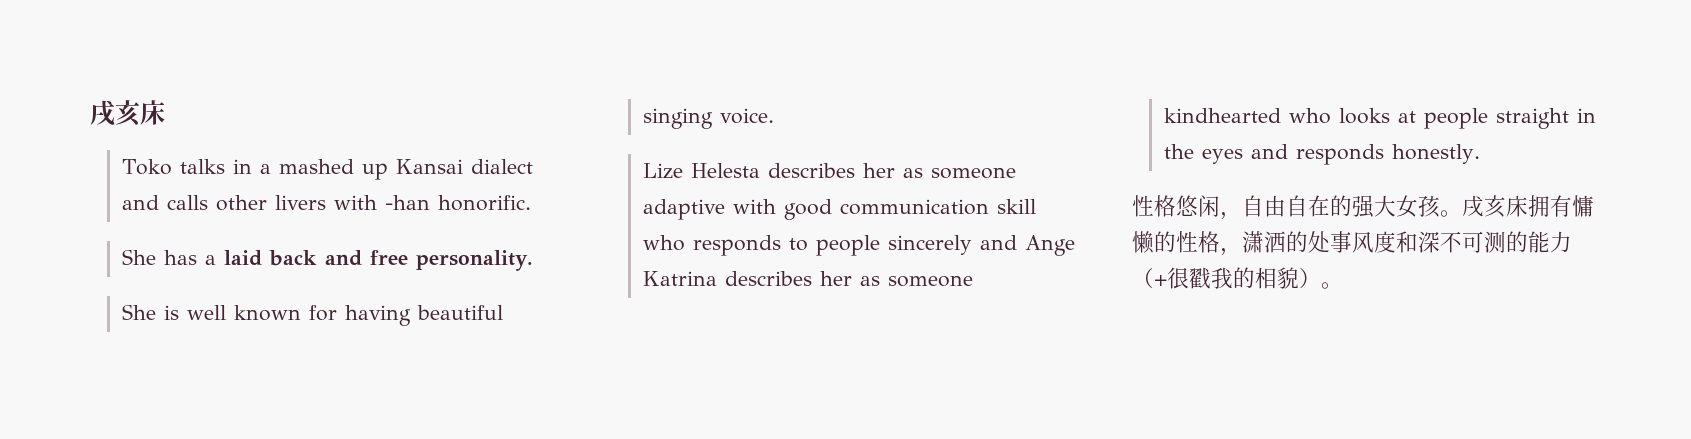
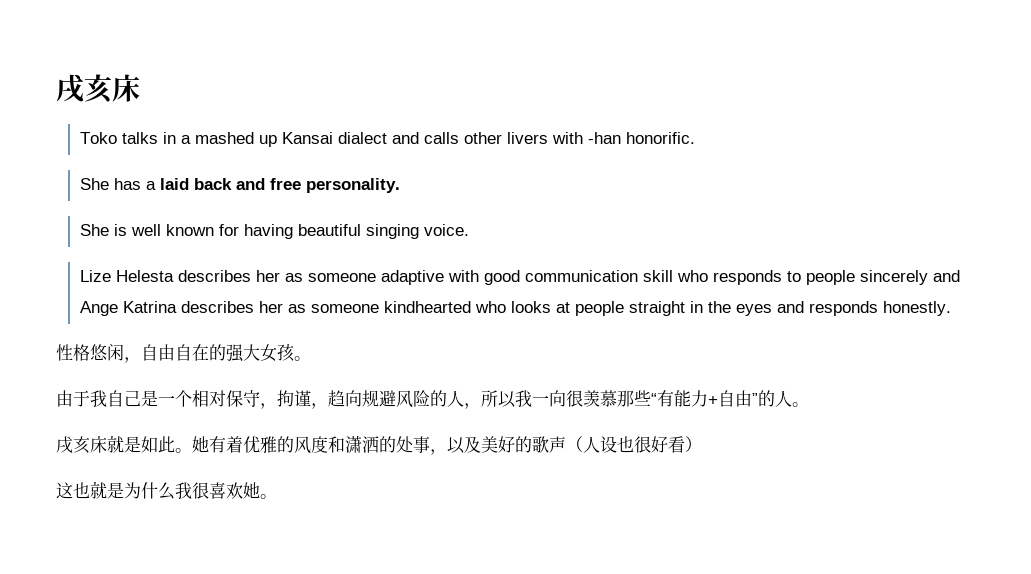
[1462,195,1594,218] [1132,231,1572,256] [1132,267,1321,289] 戌亥床拥有慵懒的性格，潇洒的处事风度和深不可测的能力（+很戳我的相貌） -> [56,390,809,409] [56,435,702,455] [56,481,260,500] // 由于我自己是一个相对保守，拘谨，趋向规避风险的人，所以我一向很羡慕那些“有能力+自由”的人。 // 戌亥床就是如此。她有着优雅的风度和潇洒的处事，以及美好的歌声（人设也很好看） // 这也就是为什么我很喜欢她

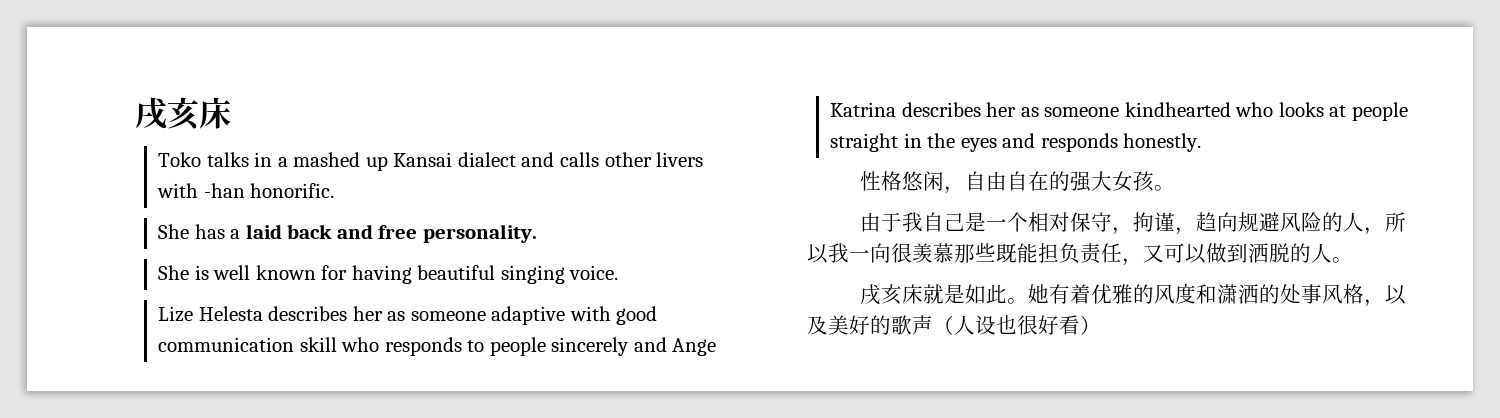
[651,390,758,407] “有能力+自由” -> [996,243,1290,266] 既能担负责任，又可以做到洒脱
(430, 444) none -> [1321,284,1364,304] 风格
[56,481,277,500] // 这也就是为什么我很喜欢她。 -> (1101, 325) none

